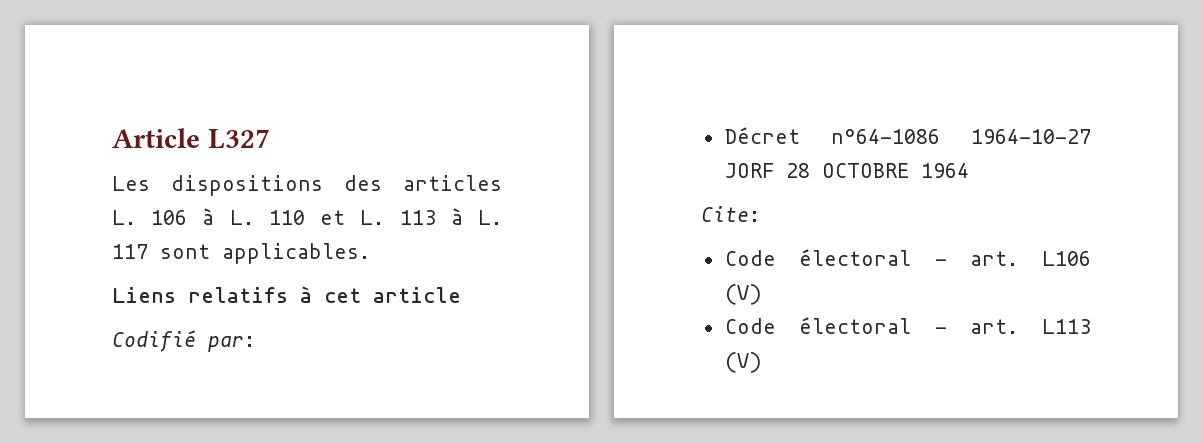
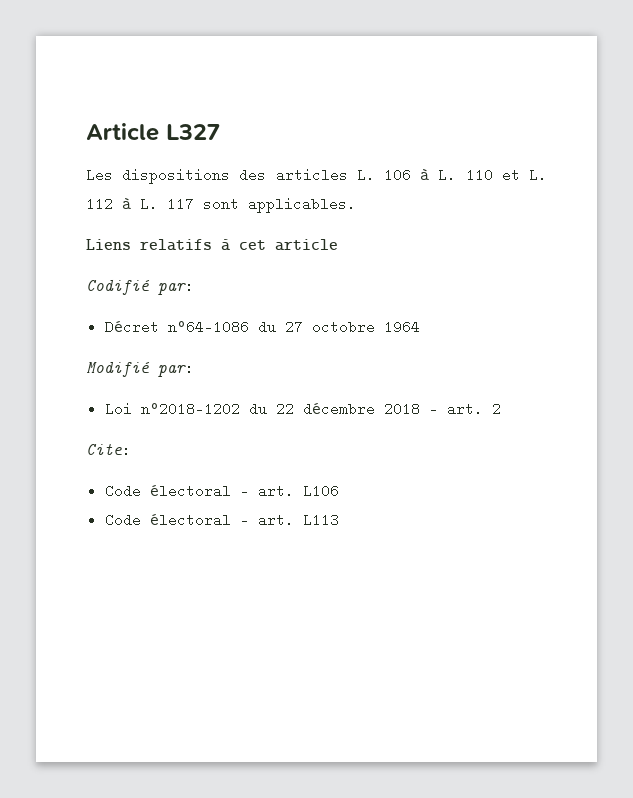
[399,210,436,225] 113 -> [86,197,113,211] 112
[971,129,1091,144] [724,163,969,178] 1964-10-27 JORF 28 OCTOBRE 1964 -> [257,320,420,334] [86,361,194,377] [104,402,501,416] du 27 octobre 1964 // Modifié par: // Loi n°2018-1202 du 22 décembre 2018 - art. 2
[724,284,762,305] (V) -> (339, 491) none
[724,352,762,373] (V) -> (339, 520) none

